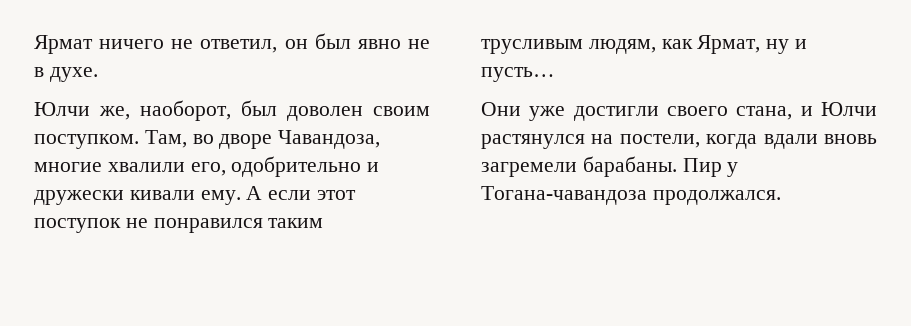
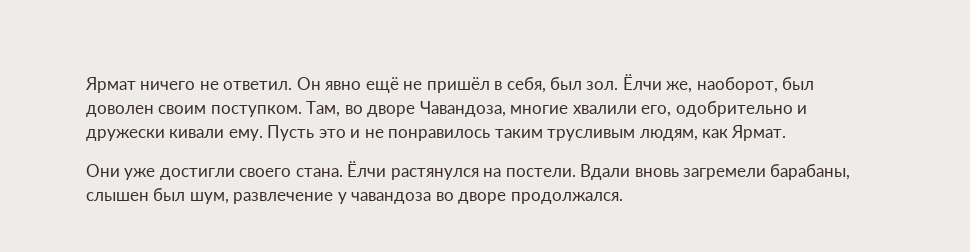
[200,33,431,53] [34,67,98,82] [34,102,90,116] ответил, он был явно не в духе. // Юлчи -> [223,74,662,93] ответил. Он явно ещё не пришёл в себя, был зол. Ёлчи
[246,186,357,200] [34,218,324,233] [481,35,808,54] [481,67,555,82] [481,102,877,121] [481,134,877,149] [481,156,739,177] [481,186,647,205] А если этот поступок не понравился таким трусливым людям, как Ярмат, ну и пусть… // Они уже достигли своего стана, и Юлчи растянулся на постели, когда вдали вновь загремели барабаны. Пир у Тогана-чавандоза -> [267,125,787,141] [86,161,851,180] [86,188,507,204] Пусть это и не понравилось таким трусливым людям, как Ярмат. // Они уже достигли своего стана. Ёлчи растянулся на постели. Вдали вновь загремели барабаны, слышен был шум, развлечение у чавандоза во дворе

